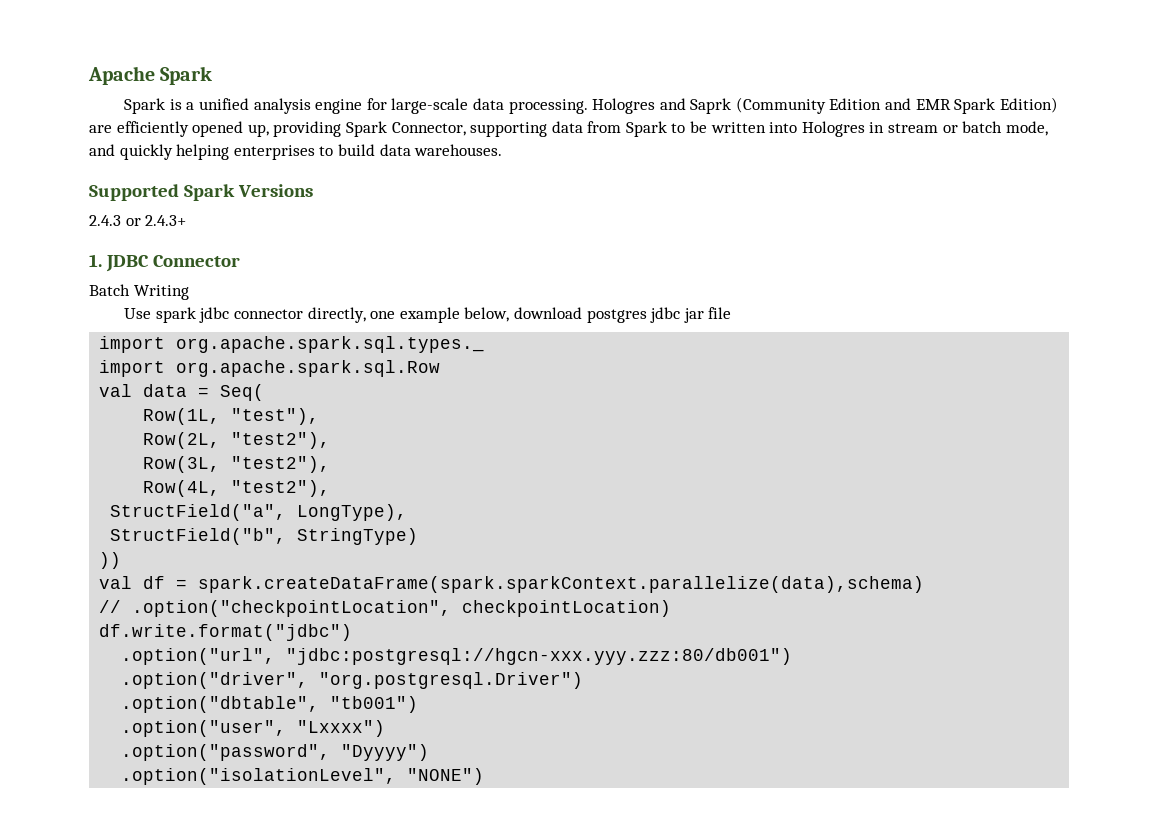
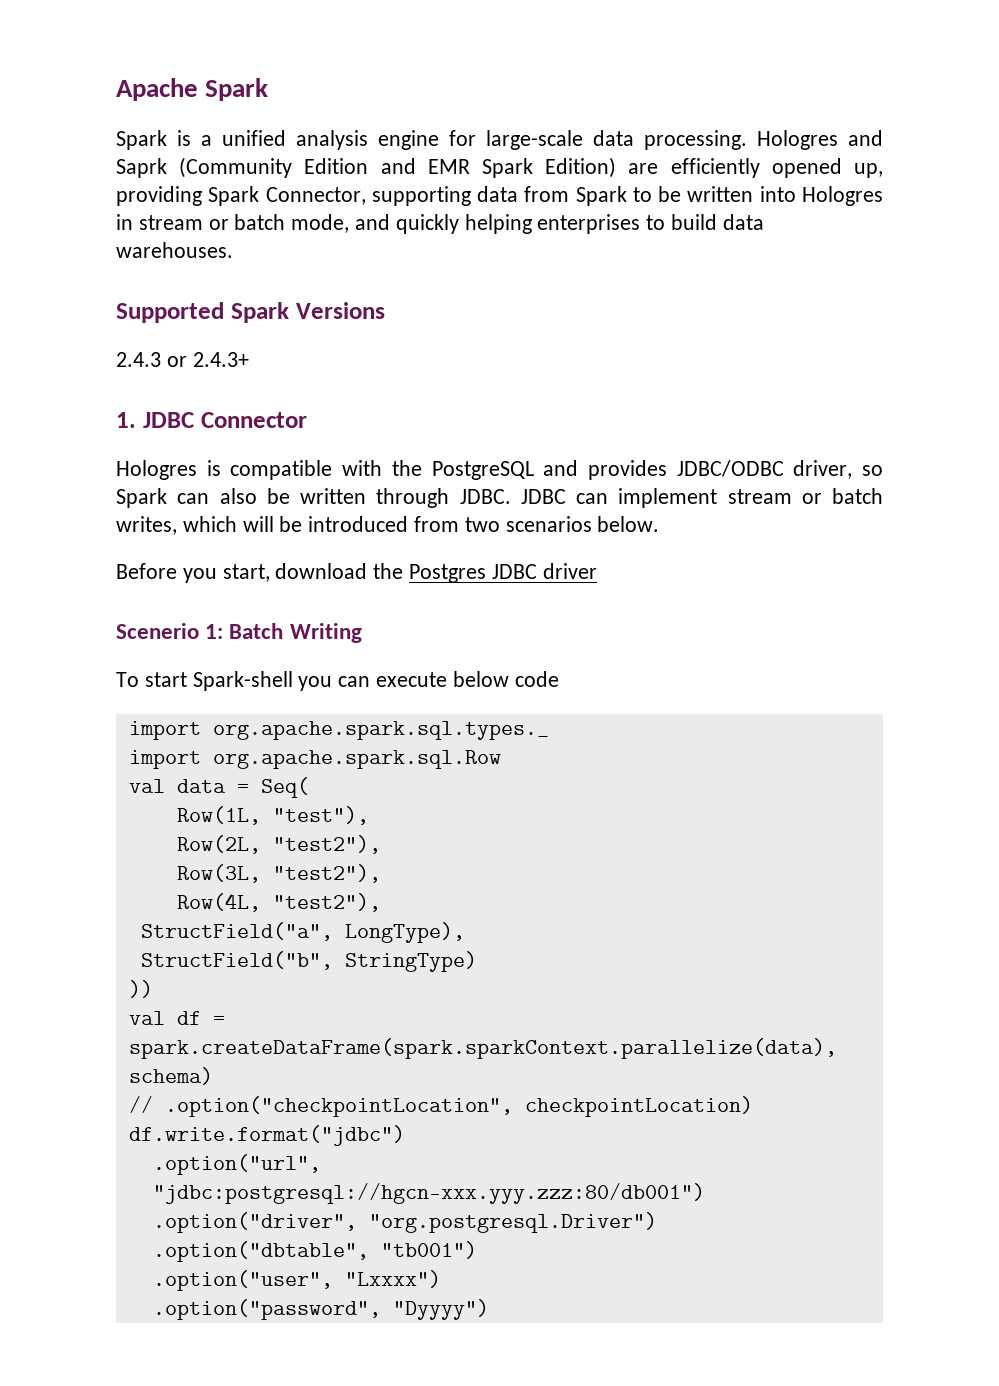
[89,284,189,300] [124,307,732,323] Batch Writing // Use spark jdbc connector directly, one example below, download postgres jdbc jar file -> [116,460,883,480] [116,488,883,508] [116,516,660,535] [116,563,597,583] [116,623,362,643] [116,671,559,691] Hologres is compatible with the PostgreSQL and provides JDBC/ODBC driver, so Spark can also be written through JDBC. JDBC can implement stream or batch writes, which will be introduced from two scenarios below. // Before you start, download the Postgres JDBC driver // Scenerio 1: Batch Writing // To start Spark-shell you can execute below code
[121,768,485,785] // .option("isolationLevel", "NONE") -> (489, 1309) none

